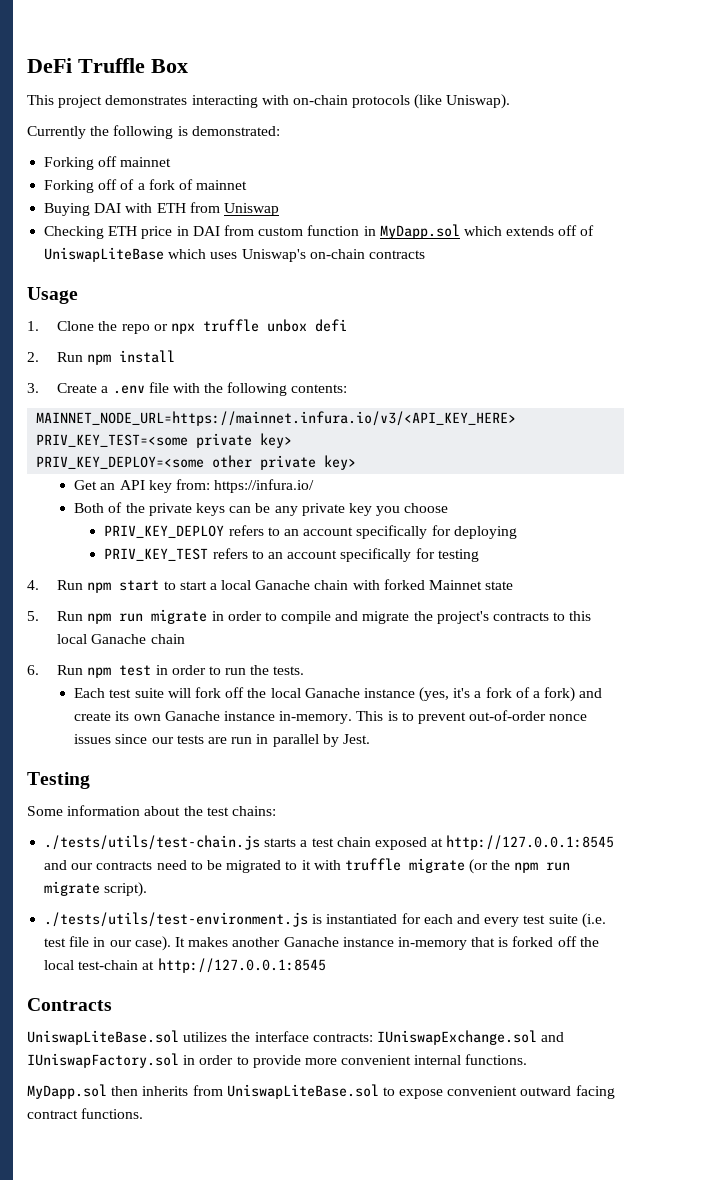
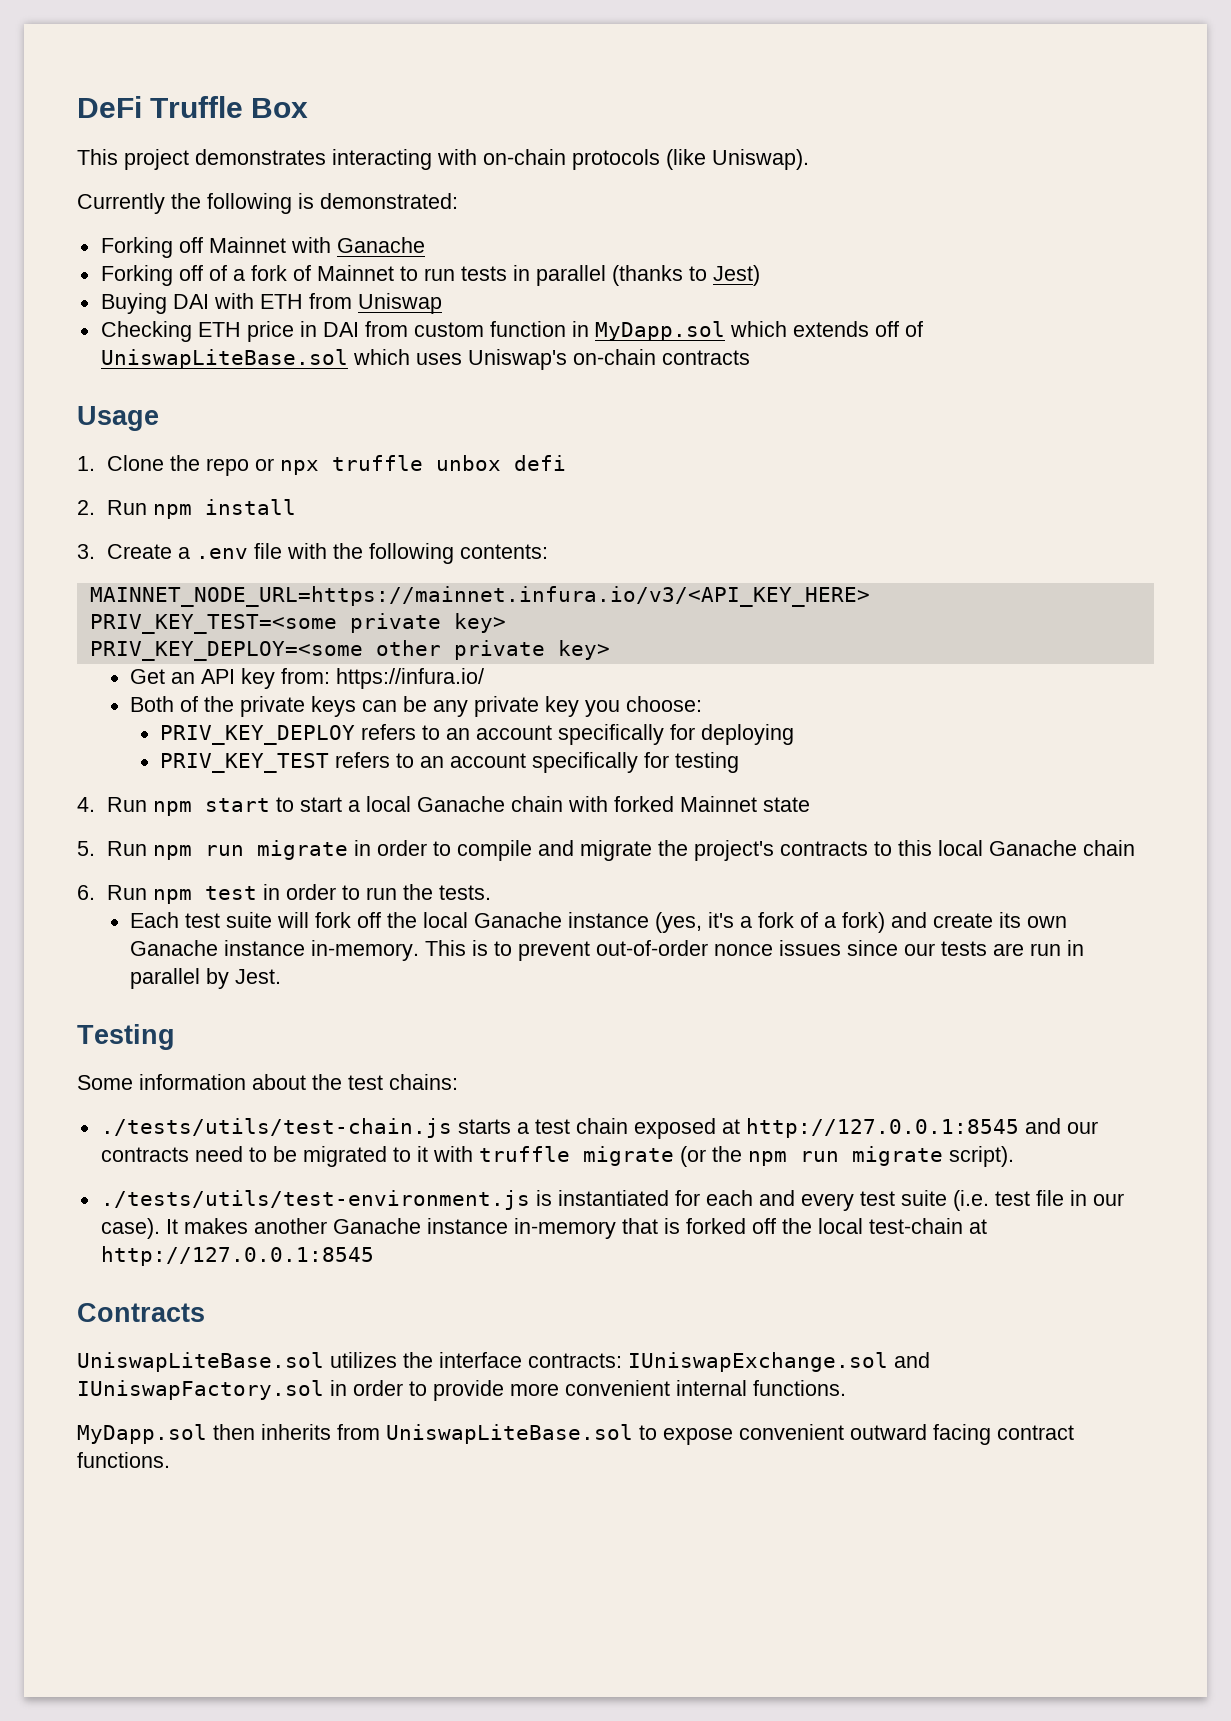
[120,157,172,167] mainnet -> [208,237,425,253] Mainnet with Ganache
[196,180,248,190] mainnet -> [316,265,760,286] Mainnet to run tests in parallel (thanks to Jest)
[44,247,165,262] UniswapLiteBase -> [100,349,348,369] UniswapLiteBase.sol
[404,503,449,513] choose -> [626,696,703,712] choose:

